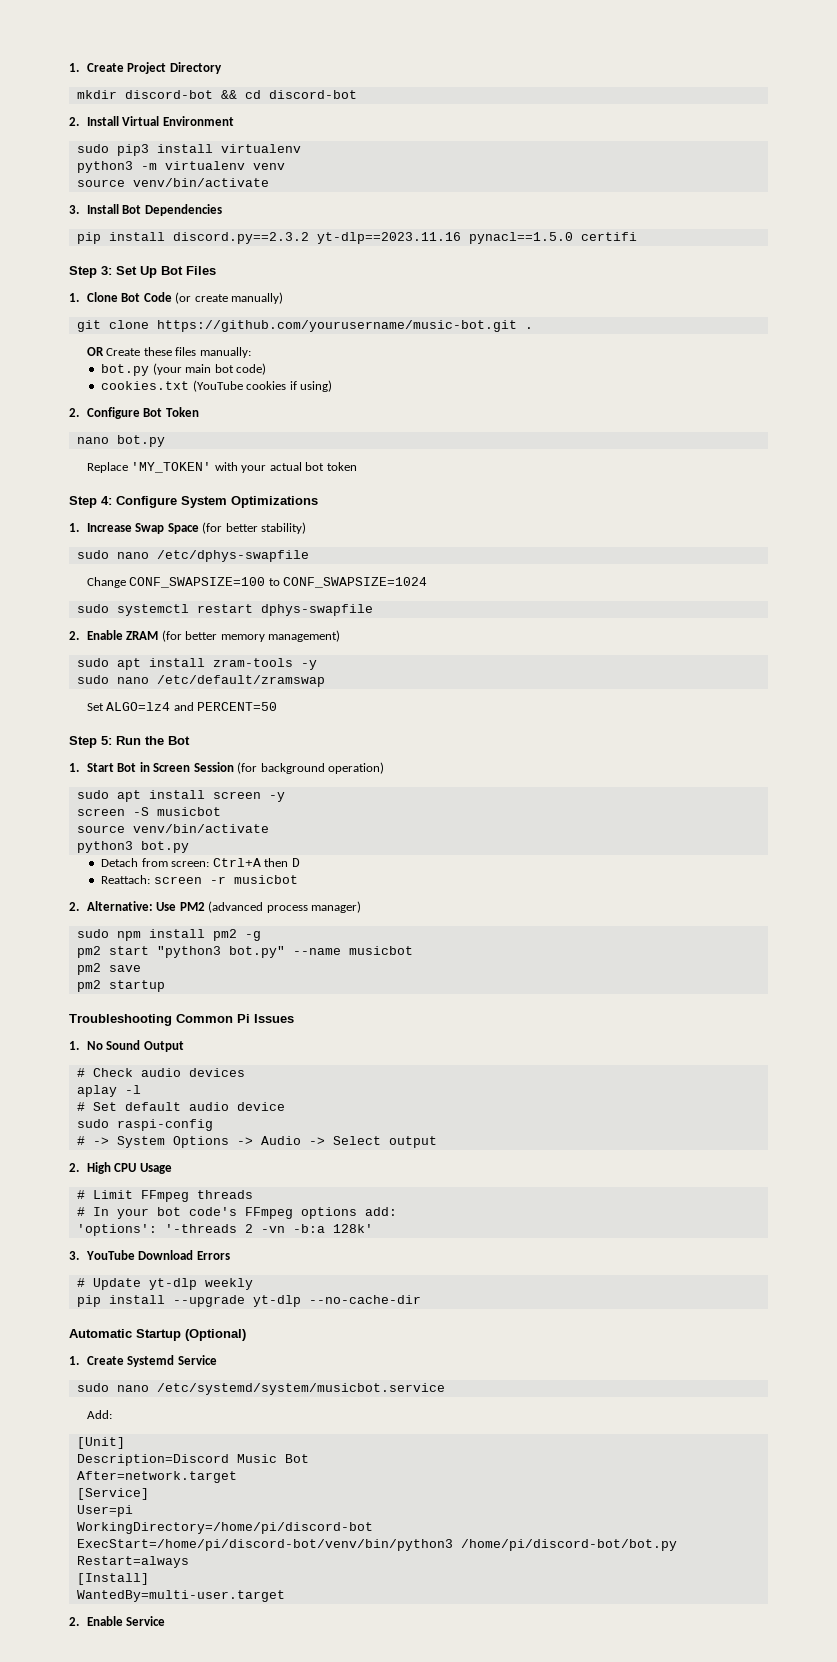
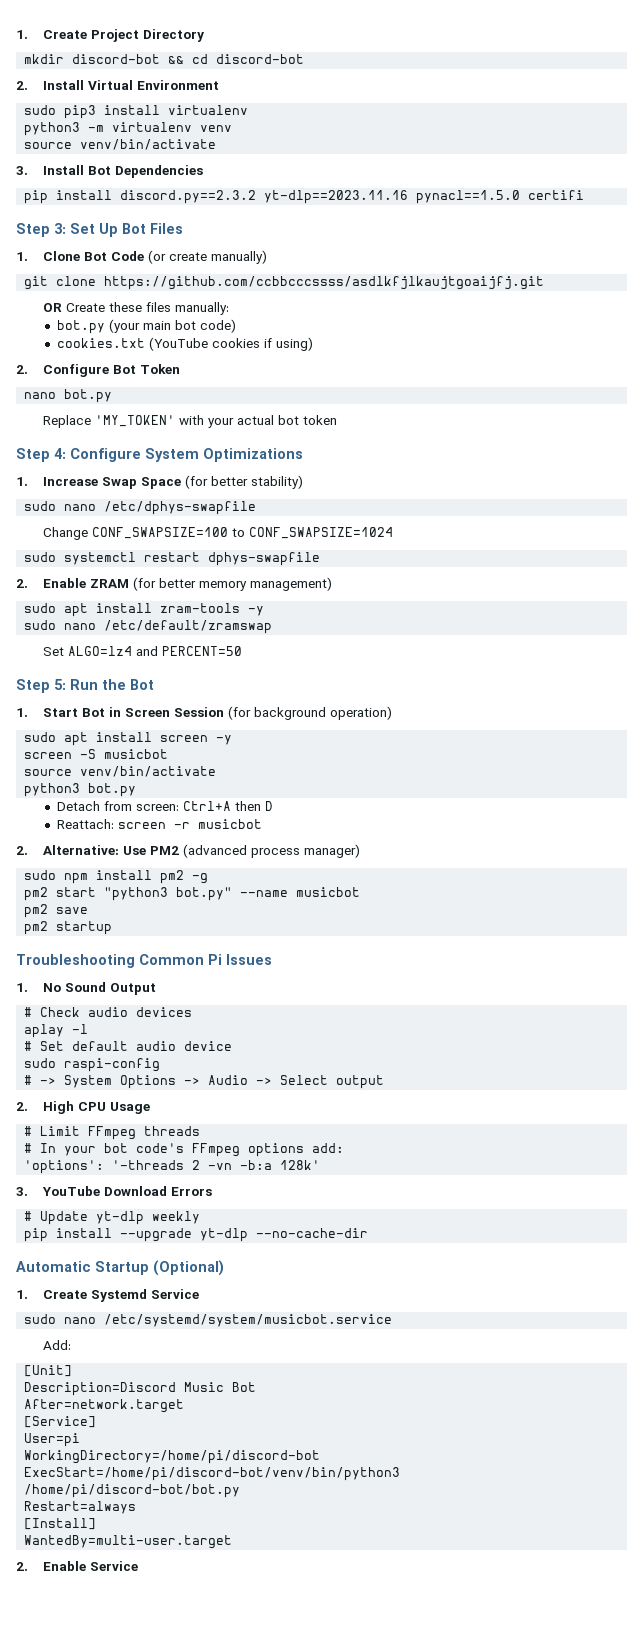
[156,320,533,332] https://github.com/yourusername/music-bot.git . -> [104,276,545,290] https://github.com/ccbbcccssss/asdlkfjlkaujtgoaijfj.git

